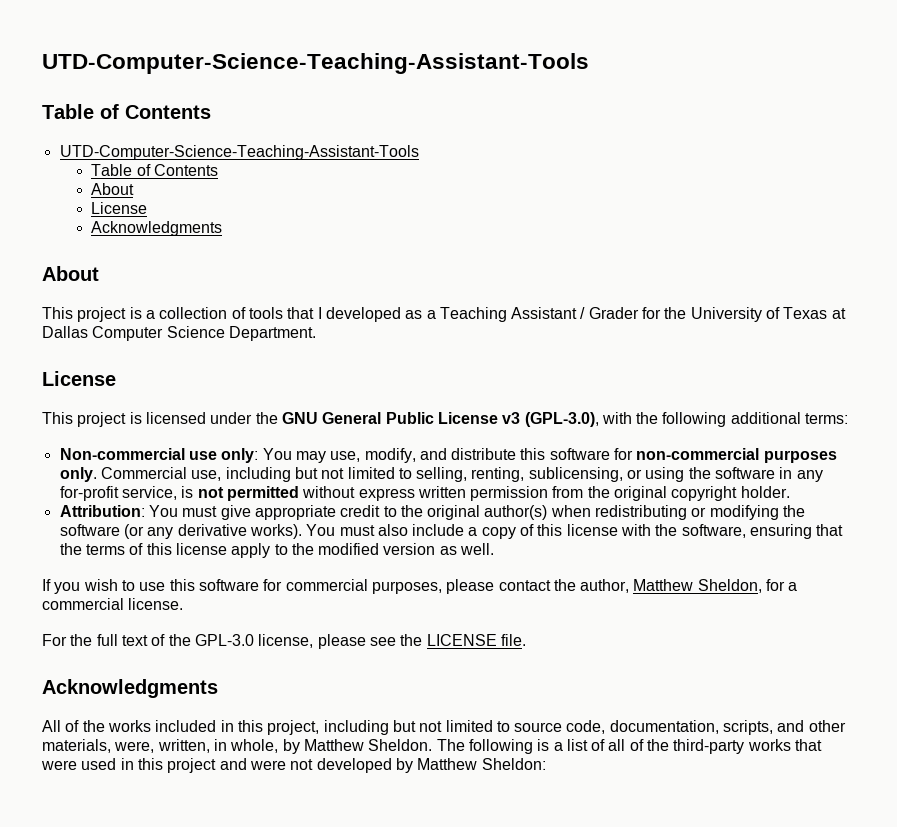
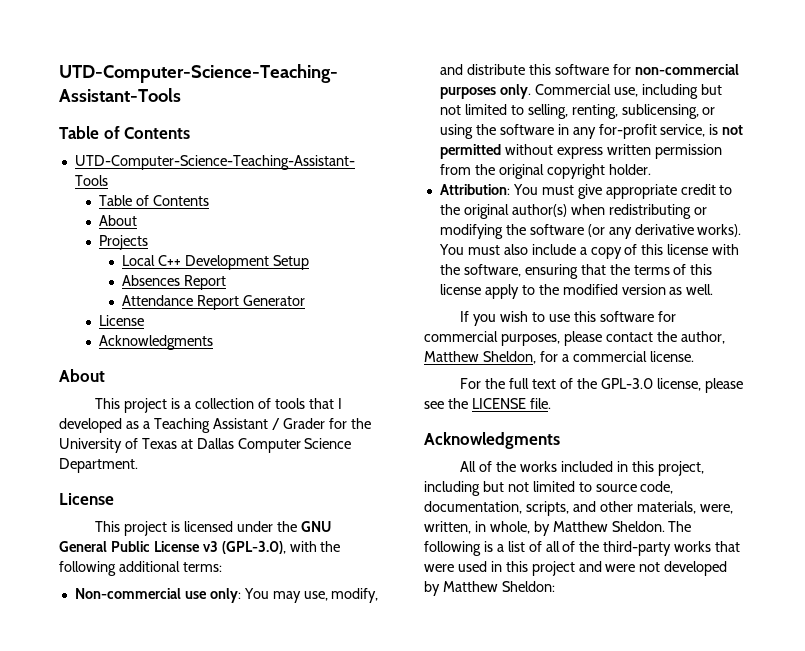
(135, 189) none -> [98,235,148,250] [122,255,310,270] [122,275,227,290] [122,295,306,310] // Projects // Local C++ Development Setup // Absences Report // Attendance Report Generator

